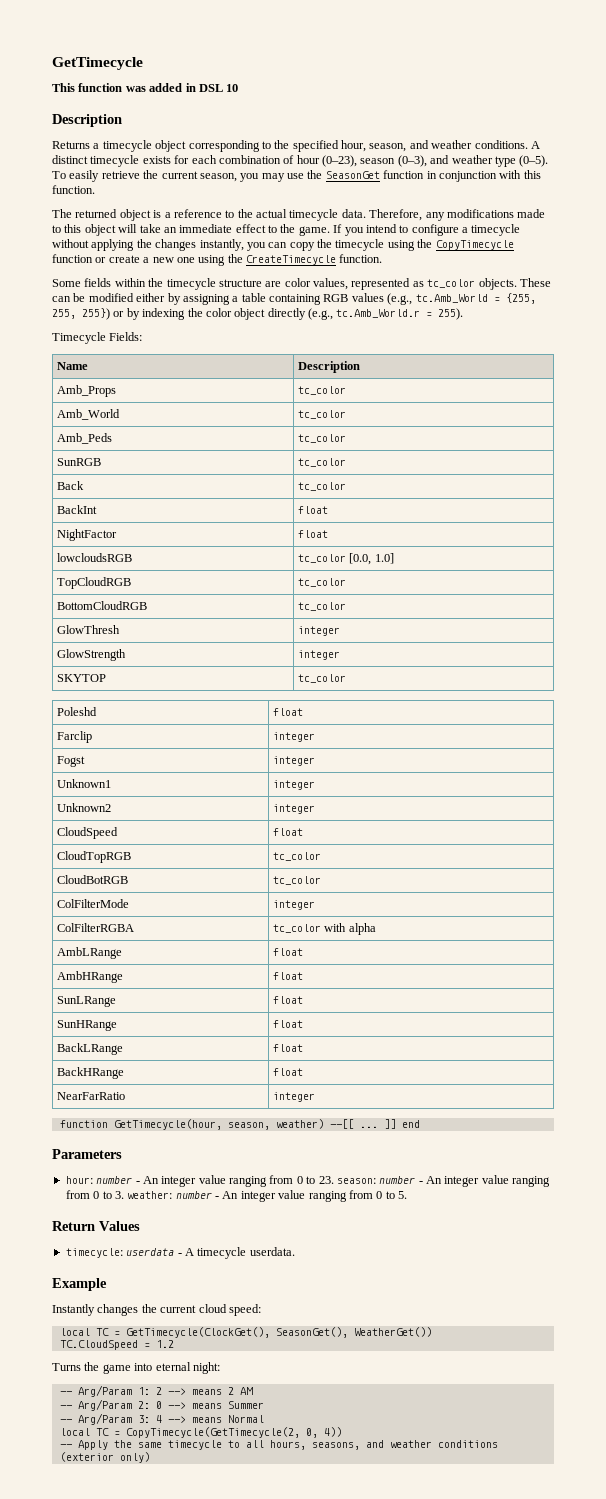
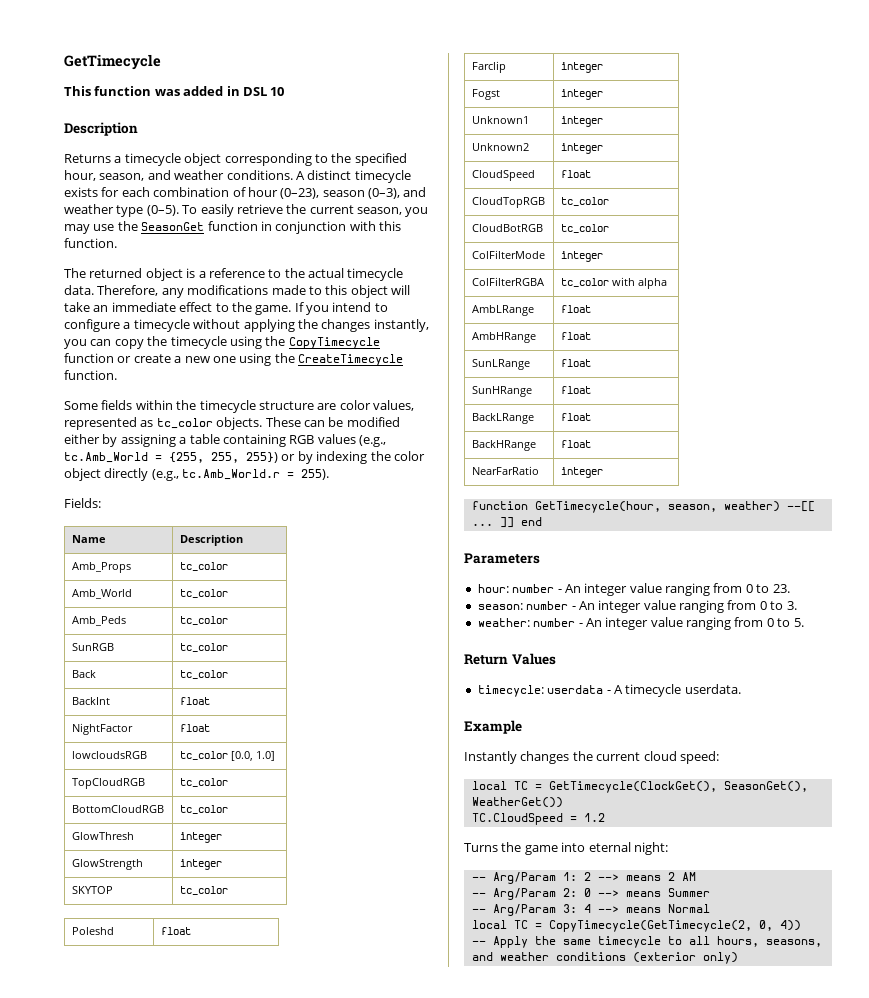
[52,332,106,344] Timecycle -> (330, 474) none
(334, 1180) none -> (790, 588) //
(124, 1195) none -> (797, 605) //

